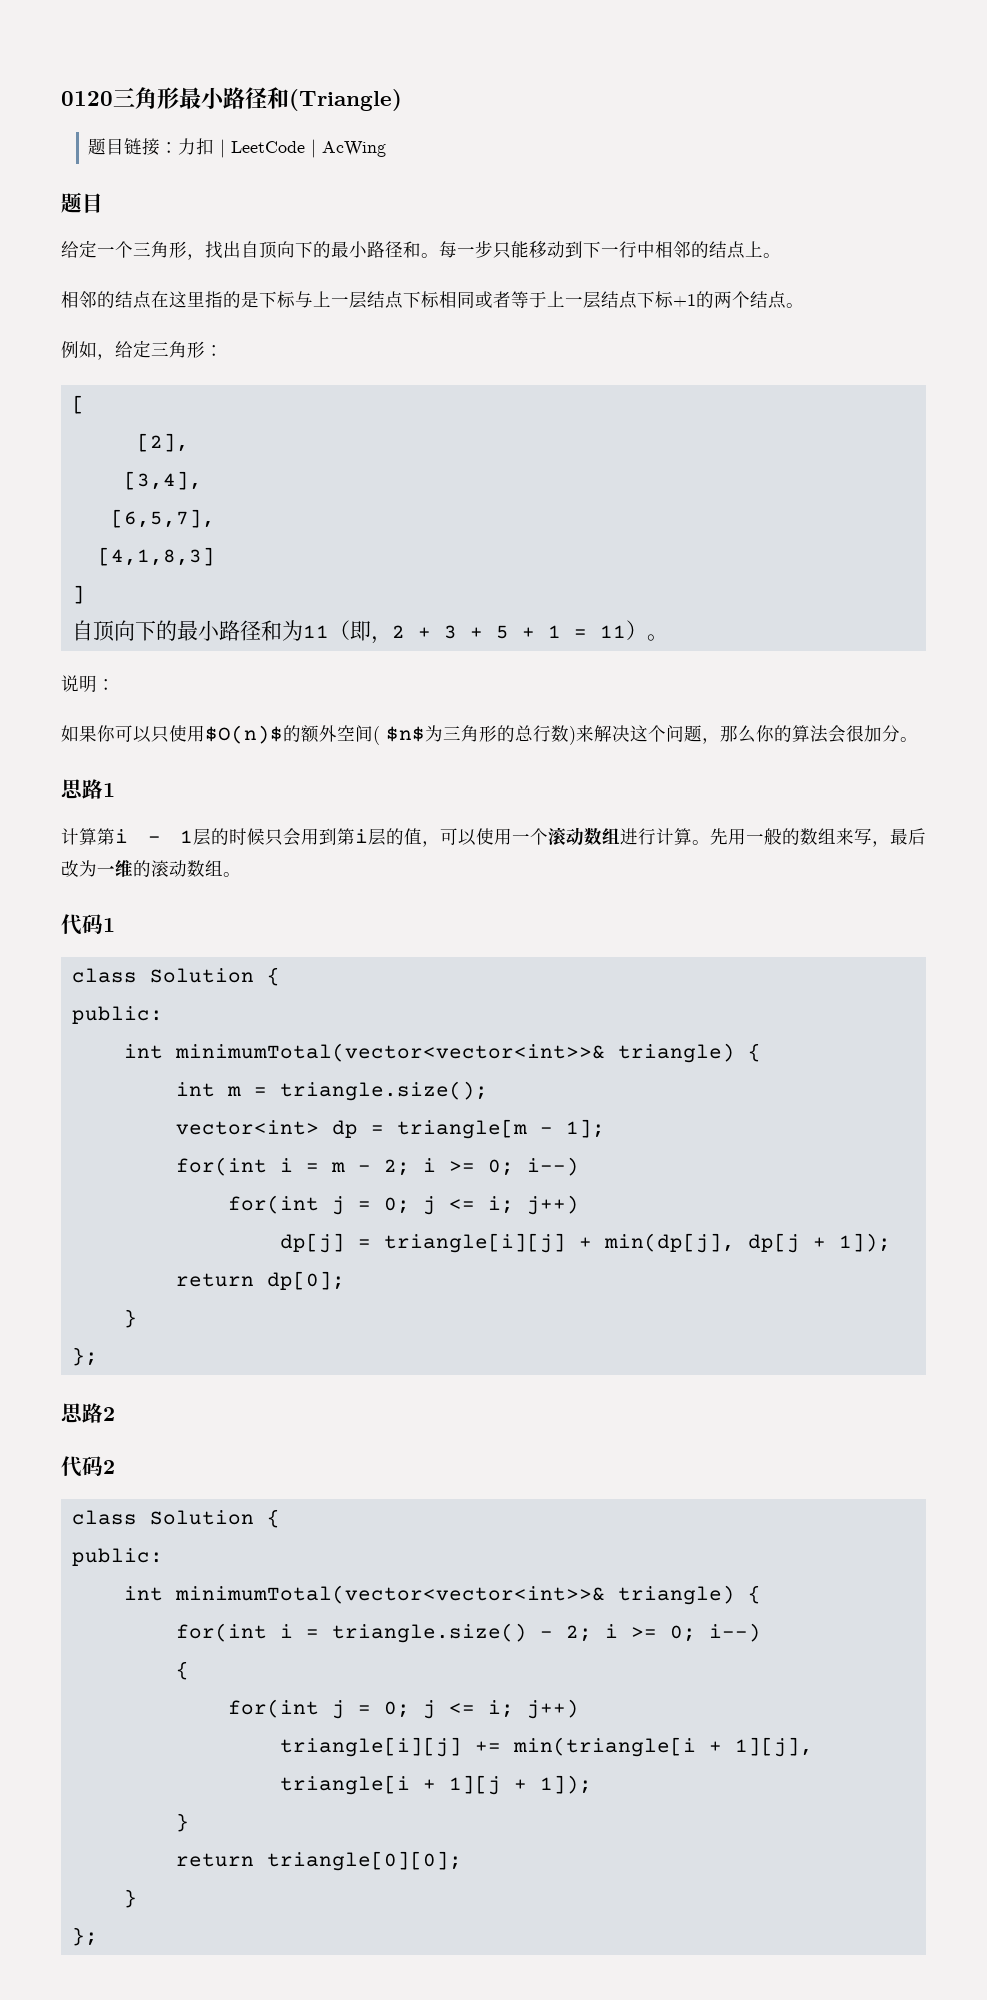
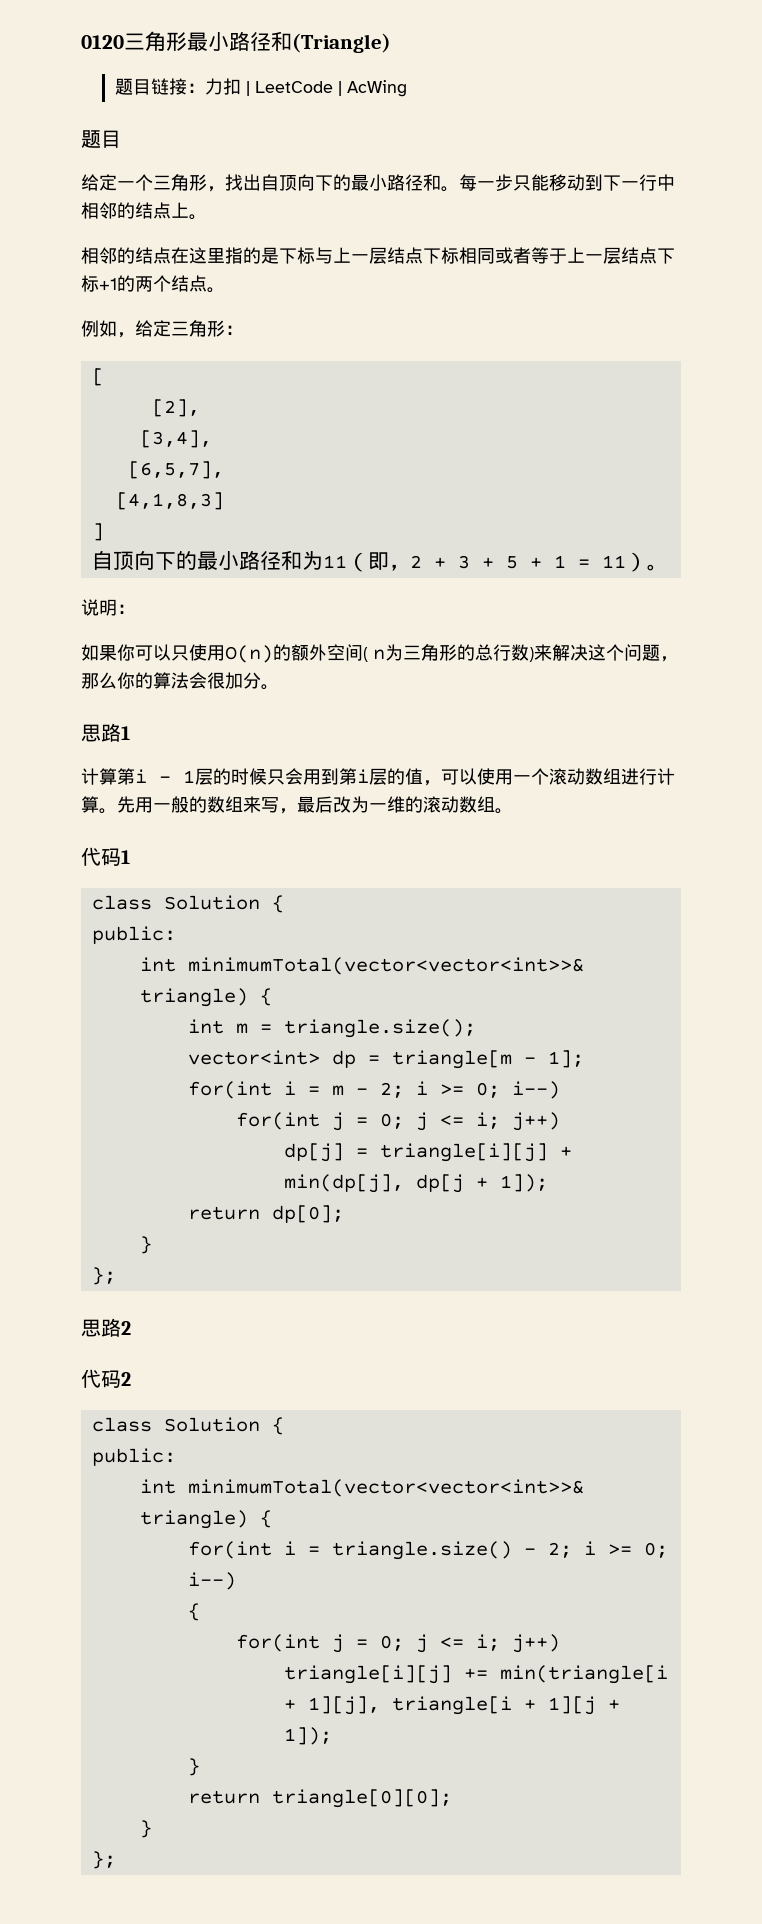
[205,725,283,744] $O(n)$ -> [225,645,273,663] O(n)
[386,726,425,742] $n$ -> [373,649,385,660] n

